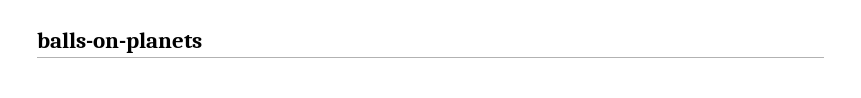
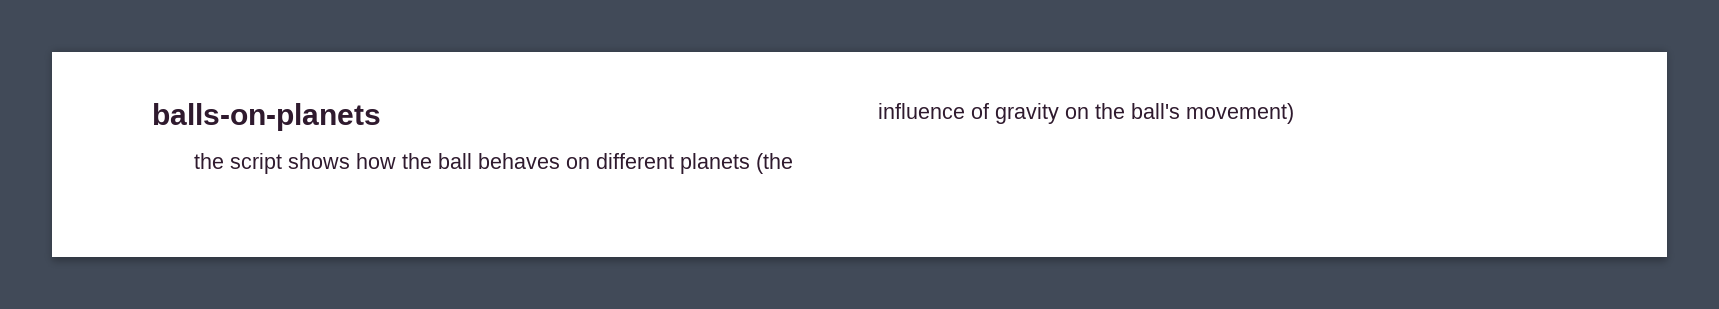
(202, 42) none -> [194,153,794,174] [878,103,1294,124] // the script shows how the ball behaves on different planets (the influence of gravity on the ball's movement)

